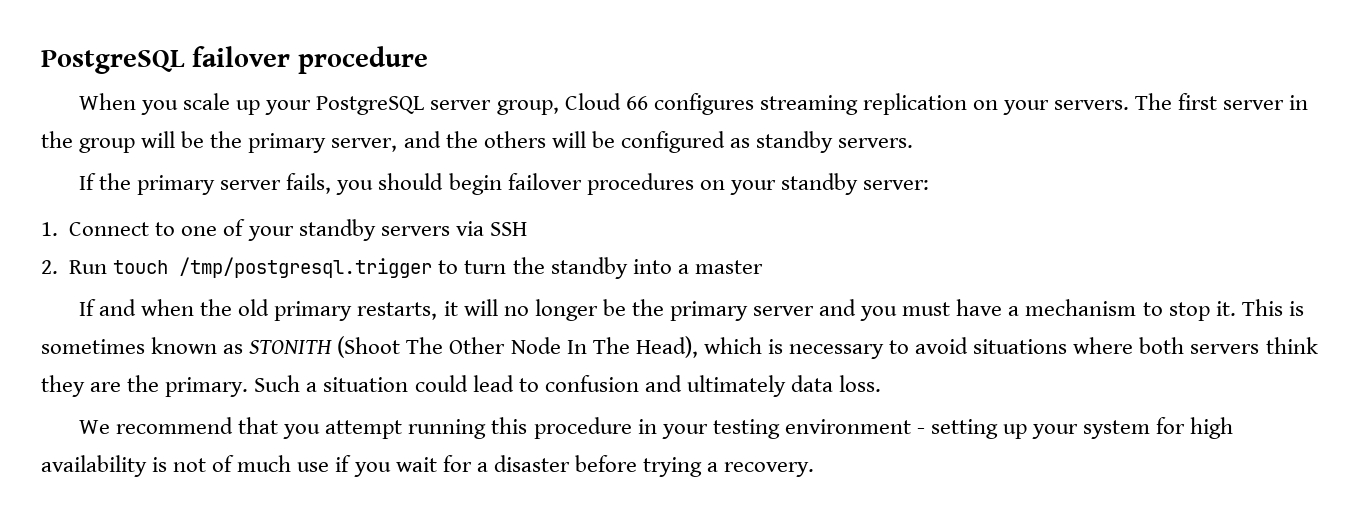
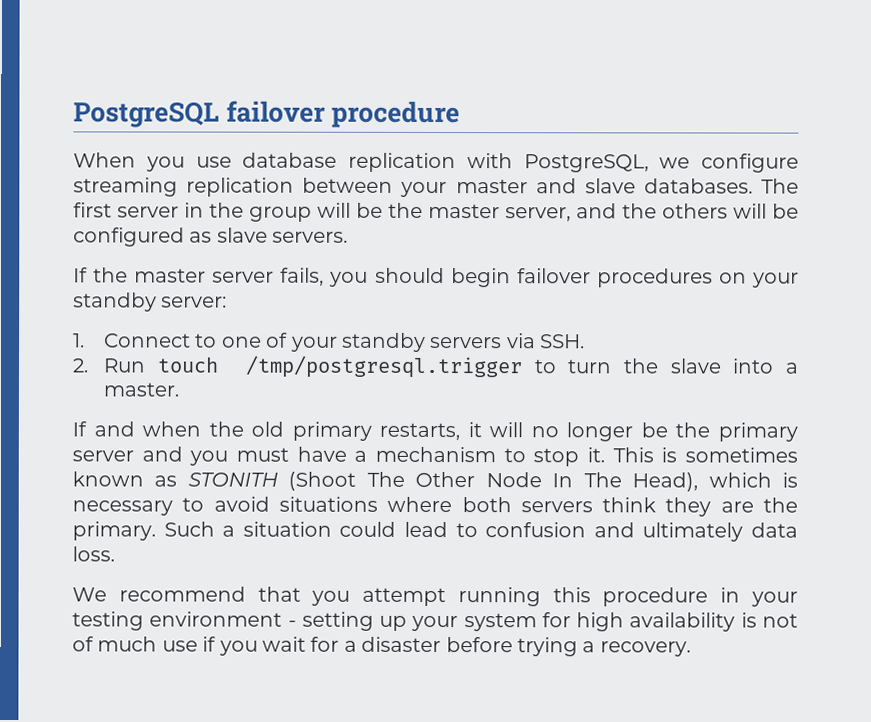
[183,93,1130,115] scale up your PostgreSQL server group, Cloud 66 configures streaming replication on your servers. -> [195,152,799,173] [73,177,753,198] use database replication with PostgreSQL, we configure streaming replication between your master and slave databases.
[248,133,327,153] primary -> [428,203,500,219] master
[756,131,834,153] standby -> [216,227,268,243] slave
[137,175,216,195] primary -> [134,268,207,283] master
[489,222,527,236] SSH -> [540,334,586,349] SSH.
[550,257,628,279] standby -> [669,358,722,374] slave
[694,260,763,274] master -> [103,382,180,397] master.

